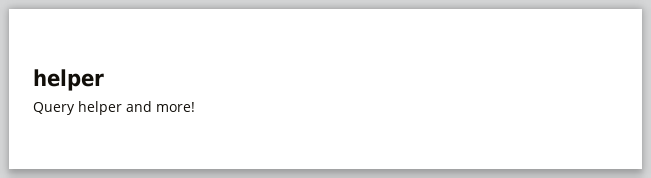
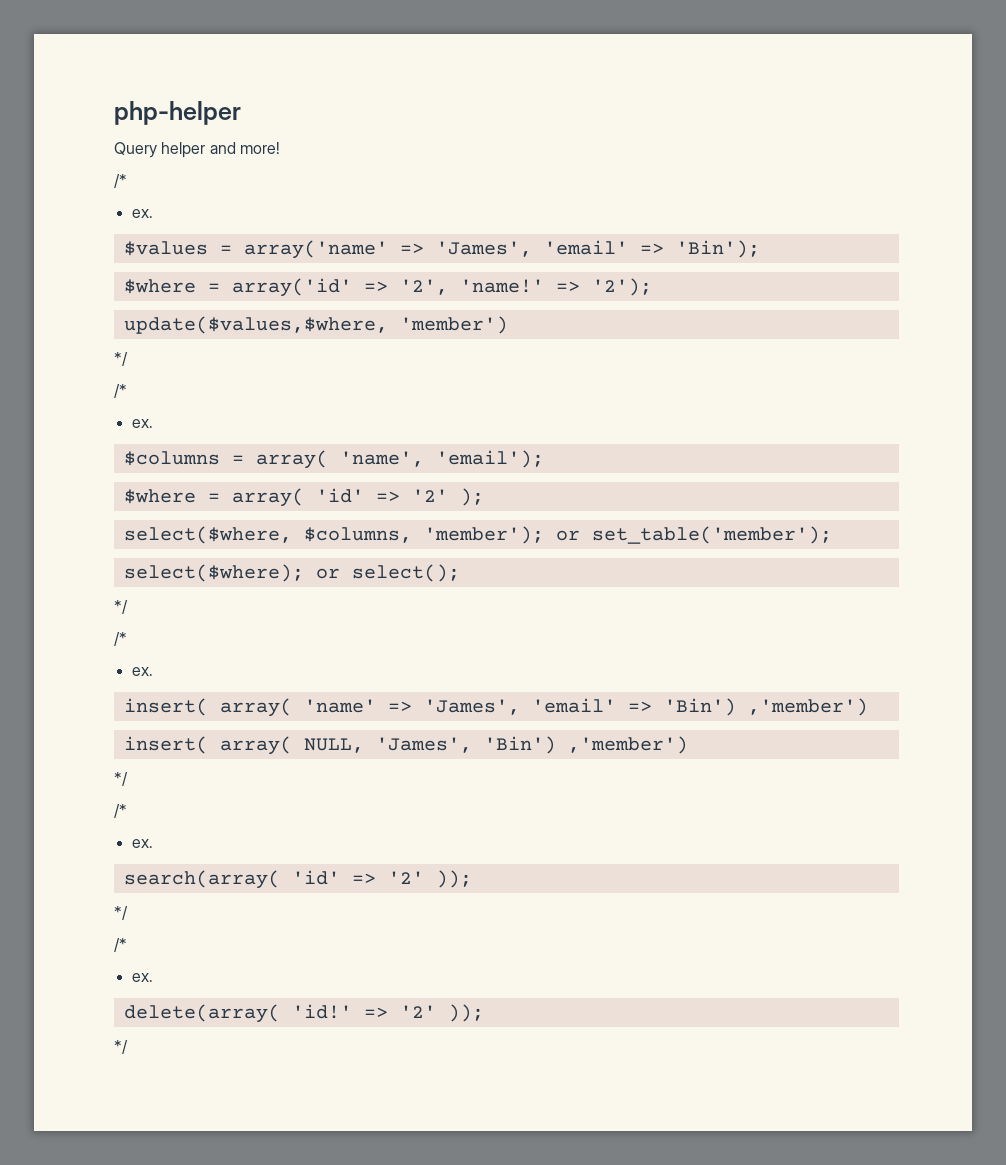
[33,69,104,91] helper -> [114,101,241,125] php-helper
(195, 107) none -> [114,174,127,188] [131,209,153,218] [123,240,760,259] [123,278,652,297] [123,316,508,334] [114,352,128,366] [114,384,127,398] [131,419,153,428] [123,450,544,469] [123,488,484,507] [123,526,832,544] [123,564,460,582] [114,600,128,614] [114,632,127,646] [131,667,153,676] [123,698,868,717] [123,736,688,755] [114,772,128,786] [114,804,127,818] [131,839,153,848] [123,870,472,889] [114,906,128,920] [114,938,127,952] [131,973,153,982] [123,1004,484,1023] [114,1040,128,1054] // /* // ex. // $values = array('name' => 'James', 'email' => 'Bin'); // $where = array('id' => '2', 'name!' => '2'); // update($values,$where, 'member') // */ // /* // ex. // $columns = array( 'name', 'email'); // $where = array( 'id' => '2' ); // select($where, $columns, 'member'); or set_table('member'); // select($where); or select(); // */ // /* // ex. // insert( array( 'name' => 'James', 'email' => 'Bin') ,'member') // insert( array( NULL, 'James', 'Bin') ,'member') // */ // /* // ex. // search(array( 'id' => '2' )); // */ // /* // ex. // delete(array( 'id!' => '2' )); // */

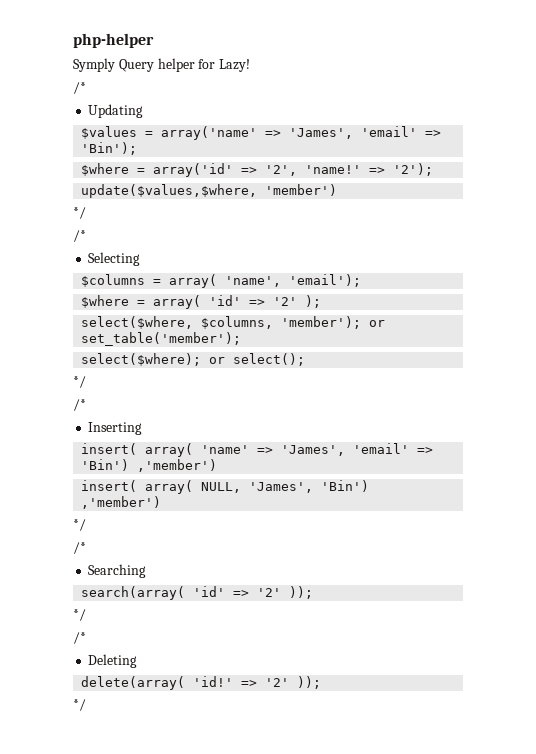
(241, 113) none -> [73,58,115,72] Symply
[209,142,280,154] [114,174,127,188] [131,209,153,218] and more! // /* // ex. -> [198,59,251,72] [73,82,86,94] [88,104,144,118] for Lazy! // /* // Updating
[131,419,153,428] ex. -> [88,252,141,266] Selecting
[131,667,153,676] ex. -> [88,422,143,435] Inserting
[131,839,153,848] ex. -> [88,564,147,578] Searching
[131,973,153,982] ex. -> [88,654,138,668] Deleting

